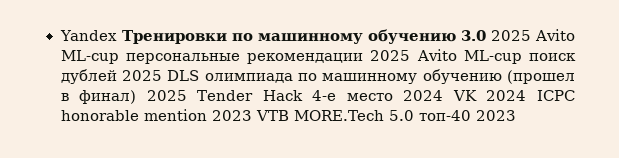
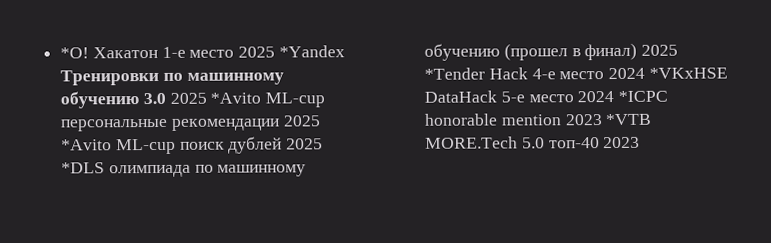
[59,30,118,41] Yandex -> [60,45,345,59] *О! Хакатон 1-е место 2025 *Yandex
[535,29,575,41] Avito -> [210,92,262,104] *Avito
[416,49,457,61] Avito -> [61,139,113,151] *Avito
[167,70,200,81] DLS -> [61,162,106,174] *DLS
[197,90,254,101] Tender -> [424,67,486,80] *Tender
[452,90,575,101] VK 2024 ICPC -> [648,67,728,79] [424,90,669,103] *VKxHSE DataHack 5-е место 2024 *ICPC
[255,110,289,121] VTB -> [605,113,653,126] *VTB

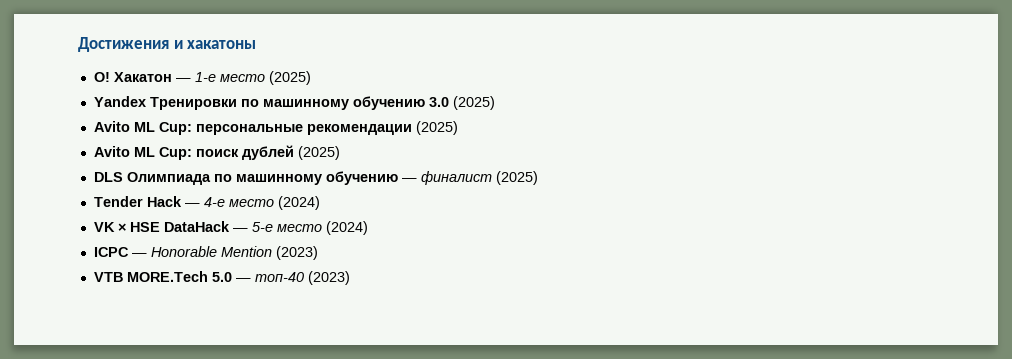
[60,45,345,59] *О! Хакатон 1-е место 2025 *Yandex -> [78,37,257,52] [93,71,311,85] [93,96,146,107] Достижения и хакатоны // О! Хакатон — 1-е место (2025) // Yandex
[169,92,326,108] [60,115,321,132] [61,136,324,155] [61,162,307,178] [424,42,679,61] [424,67,728,80] [424,90,669,103] [424,113,653,126] [425,136,641,149] 2025 *Avito ML-cup персональные рекомендации 2025 *Avito ML-cup поиск дублей 2025 *DLS олимпиада по машинному обучению (прошел в финал) 2025 *Tender Hack 4-е место 2024 *VKxHSE DataHack 5-е место 2024 *ICPC honorable mention 2023 *VTB MORE.Tech 5.0 топ-40 2023 -> [452,96,495,110] [93,121,458,135] [93,145,340,160] [93,171,538,185] [93,196,320,210] [93,221,368,235] [93,246,318,260] [93,271,350,285] (2025) // Avito ML Cup: персональные рекомендации (2025) // Avito ML Cup: поиск дублей (2025) // DLS Олимпиада по машинному обучению — финалист (2025) // Tender Hack — 4-е место (2024) // VK × HSE DataHack — 5-е место (2024) // ICPC — Honorable Mention (2023) // VTB MORE.Tech 5.0 — топ-40 (2023)

